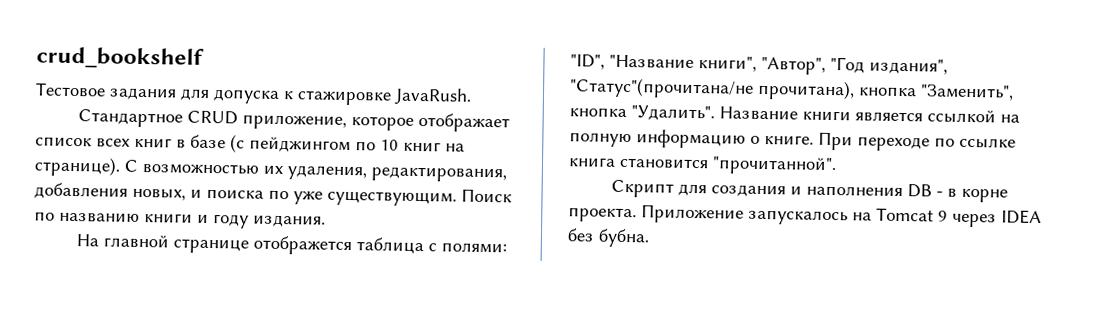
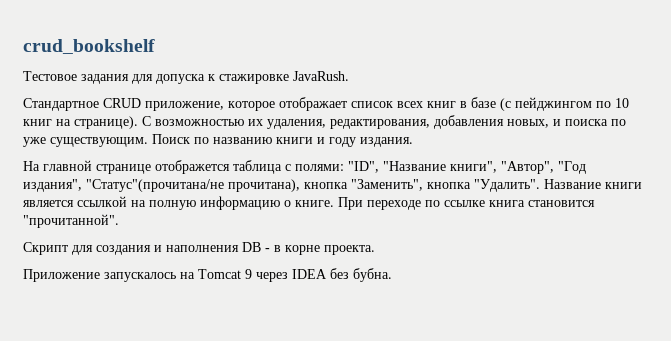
(637, 215) none -> (375, 250) //

